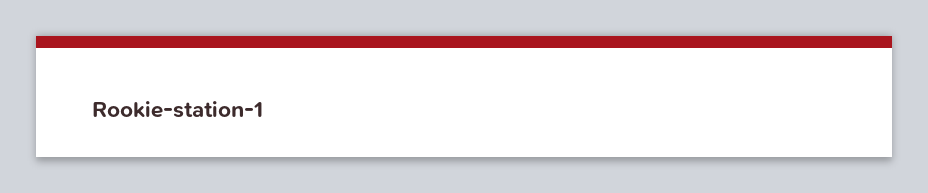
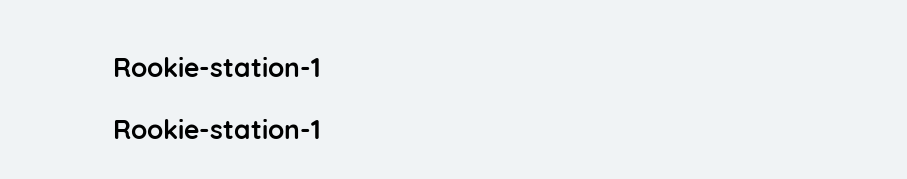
[92,101,263,118] Rookie-station-1 -> [113,56,321,77] [113,118,321,139] Rookie-station-1 // Rookie-station-1

